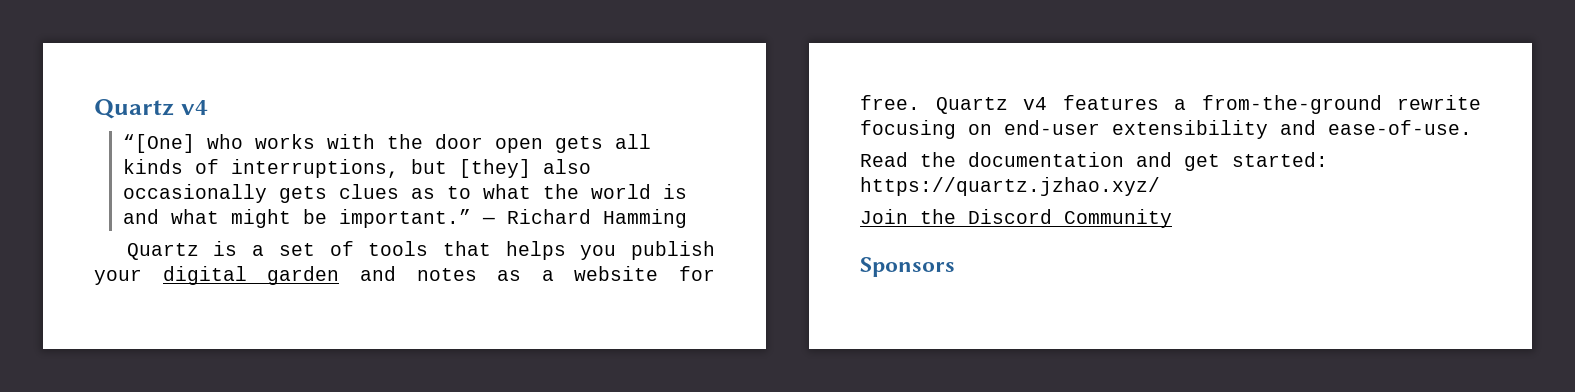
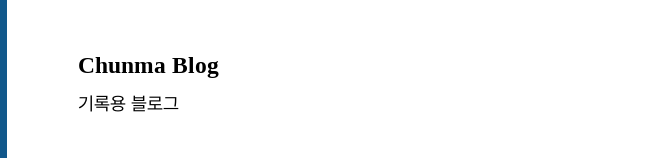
[94,99,208,119] [122,134,651,153] [122,159,591,178] [122,184,687,203] [122,209,687,228] [126,241,715,260] [94,266,715,285] [860,95,1481,114] [860,120,1472,139] [860,152,1328,171] [860,177,1160,196] [860,209,1172,228] [860,257,955,277] Quartz v4 // “[One] who works with the door open gets all kinds of interruptions, but [they] also occasionally gets clues as to what the world is and what might be important.” — Richard Hamming // Quartz is a set of tools that helps you publish your digital garden and notes as a website for free. Quartz v4 features a from-the-ground rewrite focusing on end-user extensibility and ease-of-use. // Read the documentation and get started: https://quartz.jzhao.xyz/ // Join the Discord Community // Sponsors -> [78,57,220,78] [78,95,179,112] Chunma Blog // 기록용 블로그

